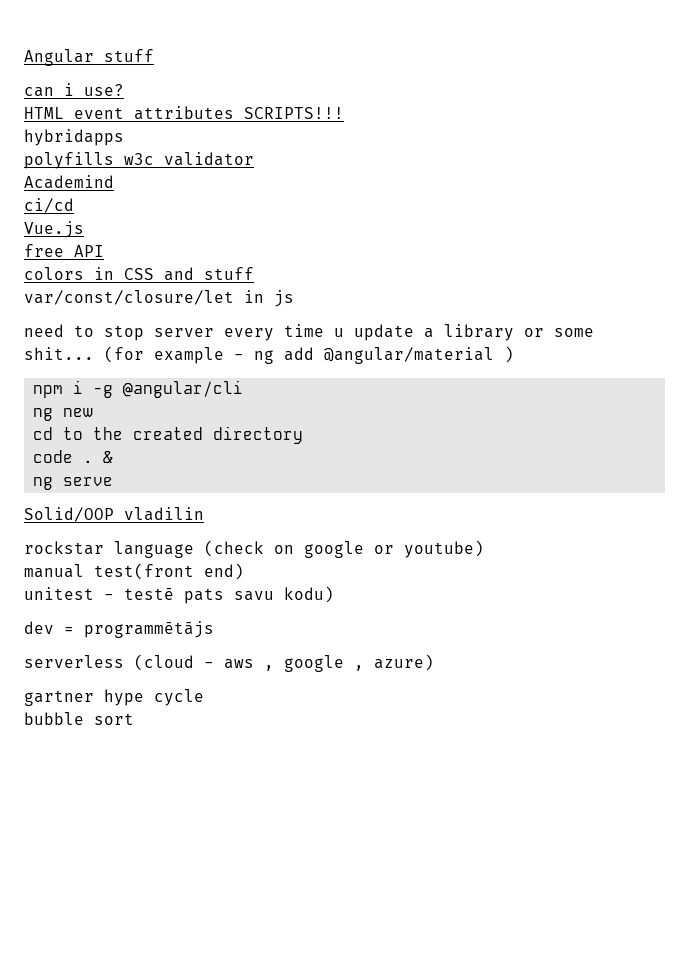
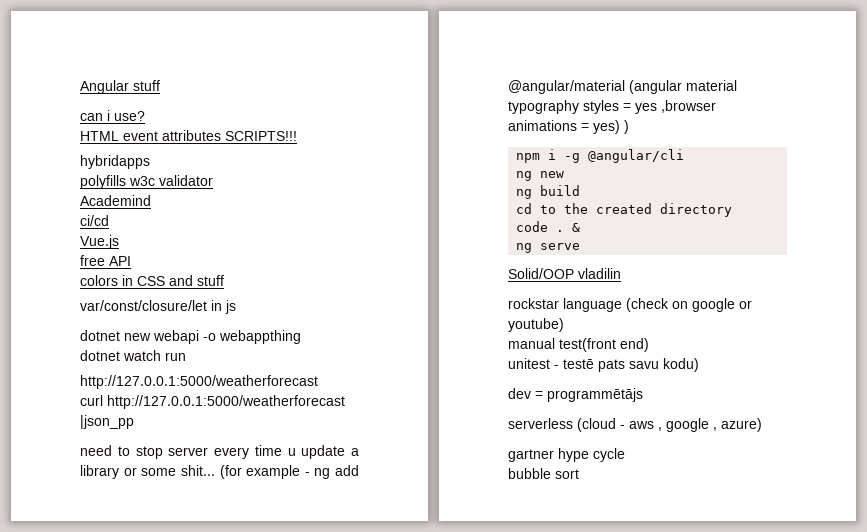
(294, 298) none -> [80,330,301,344] [80,350,186,361] [80,375,318,389] [80,395,345,409] [80,415,134,429] // dotnet new webapi -o webappthing // dotnet watch run // http://127.0.0.1:5000/weatherforecast // curl http://127.0.0.1:5000/weatherforecast |json_pp
(494, 355) none -> [629,80,737,94] [508,100,716,114] [508,120,620,134] (angular material typography styles = yes ,browser animations = yes)
(94, 412) none -> [516,185,581,199] // ng build

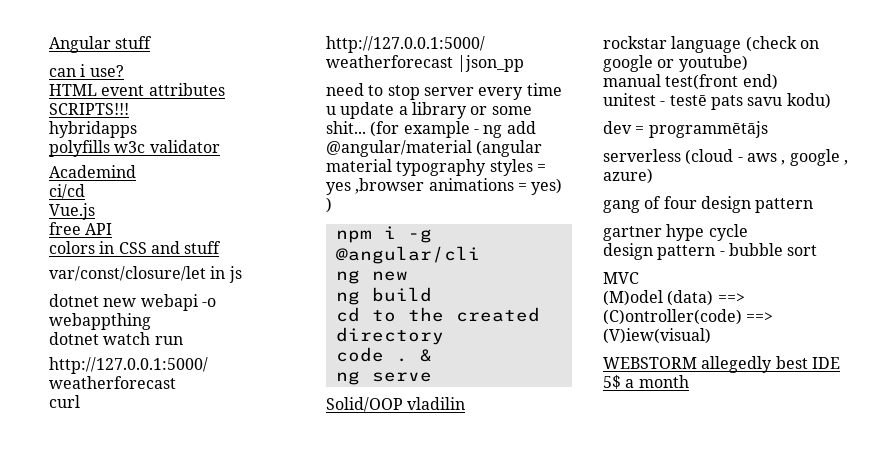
(762, 425) none -> [603,196,814,213] // gang of four design pattern
(625, 455) none -> [603,243,725,260] design pattern -
(579, 474) none -> [603,272,639,284] [603,290,745,306] [603,309,774,325] [603,328,711,344] [603,356,840,373] [603,375,689,389] // MVC // (M)odel (data) ==> (C)ontroller(code) ==> (V)iew(visual) // WEBSTORM allegedly best IDE 5$ a month

